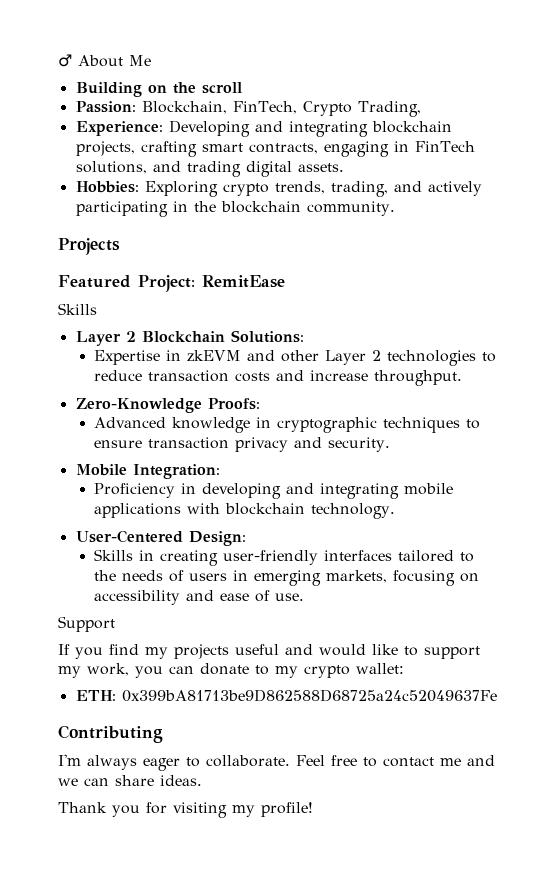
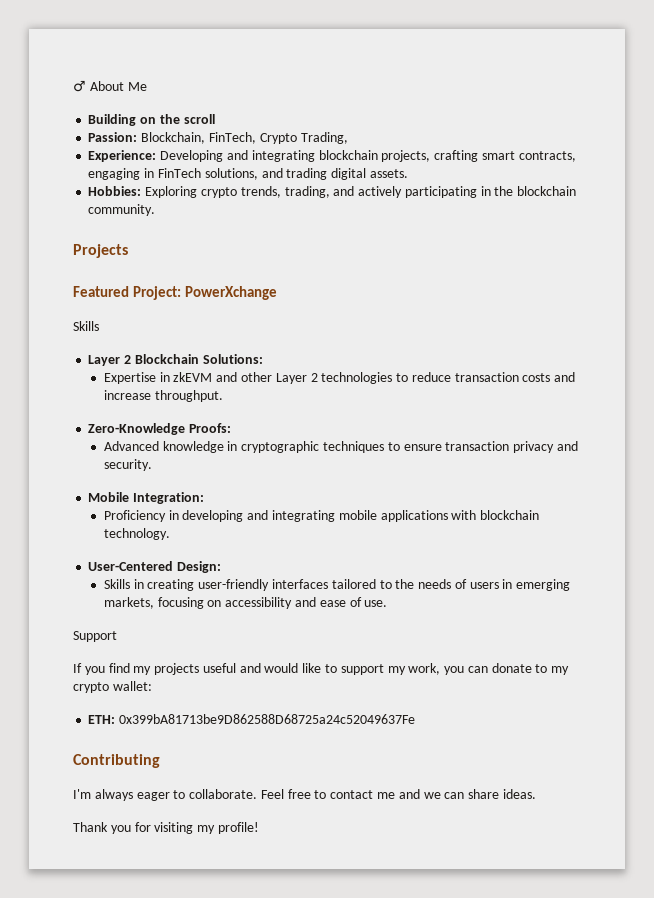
[202,275,285,288] RemitEase -> [184,286,277,300] PowerXchange

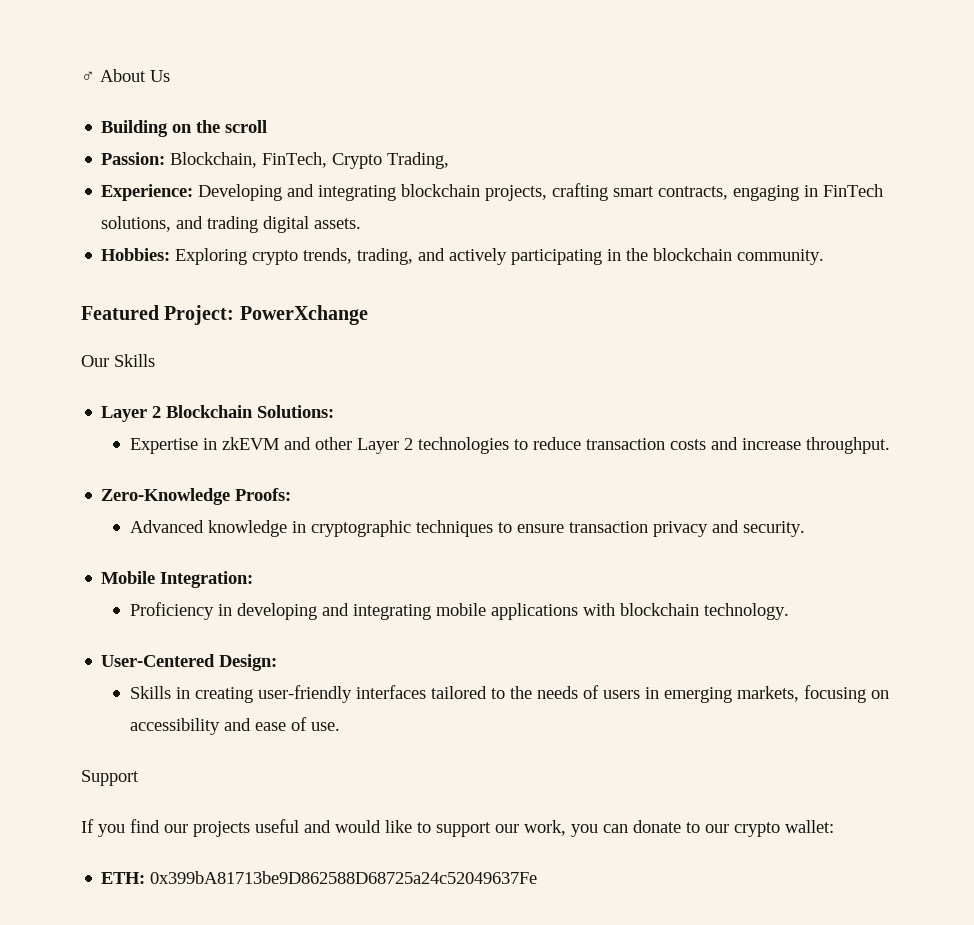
[127,82,147,91] Me -> [150,70,170,82] Us
[73,244,128,258] // Projects -> (825, 257) none
(277, 293) none -> [81,355,109,367] Our
[133,666,152,675] my -> [164,824,188,833] our
[387,666,406,675] my -> [495,824,519,833] our
[551,666,570,675] my -> [705,824,729,833] our
[73,754,160,768] [73,789,536,801] [73,822,259,834] // Contributing // I'm always eager to collaborate. Feel free to contact me and we can share ideas. // Thank you for visiting my profile! -> (538, 877) none

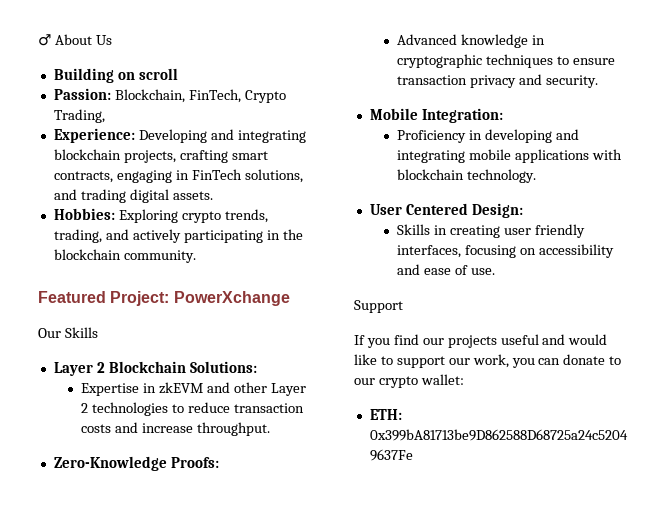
[196,120,221,133] the -> (135, 76) none
[101,654,216,667] User-Centered -> [369,203,468,215] User Centered
[257,685,799,703] user-friendly interfaces tailored to the needs of users in emerging markets, -> [503,224,585,238] [396,245,461,258] user friendly interfaces,

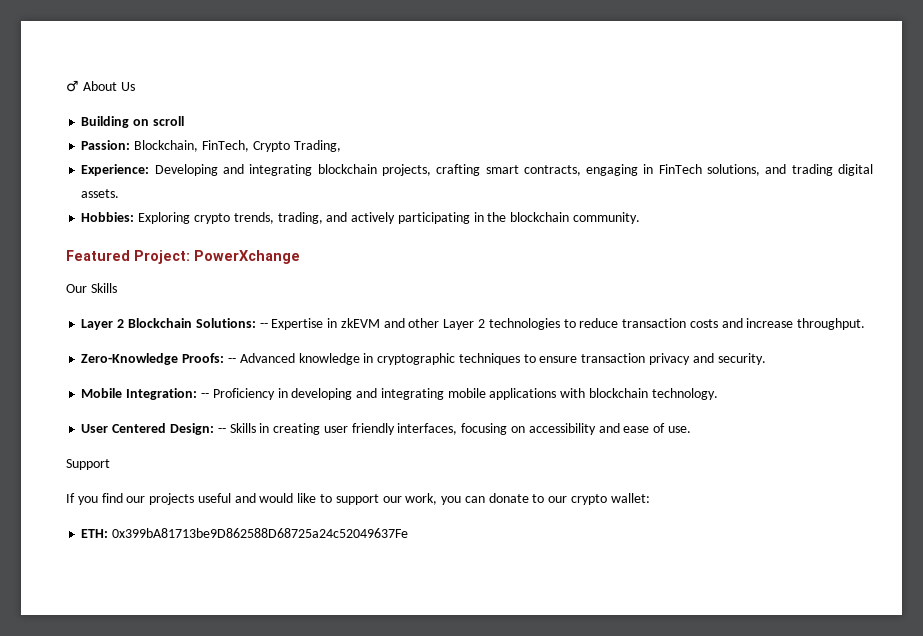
(257, 367) // -> [259,323,268,328] --
(219, 462) // -> [227,358,236,363] --
(503, 115) // -> [200,393,209,398] --
(523, 210) // -> [217,428,226,433] --

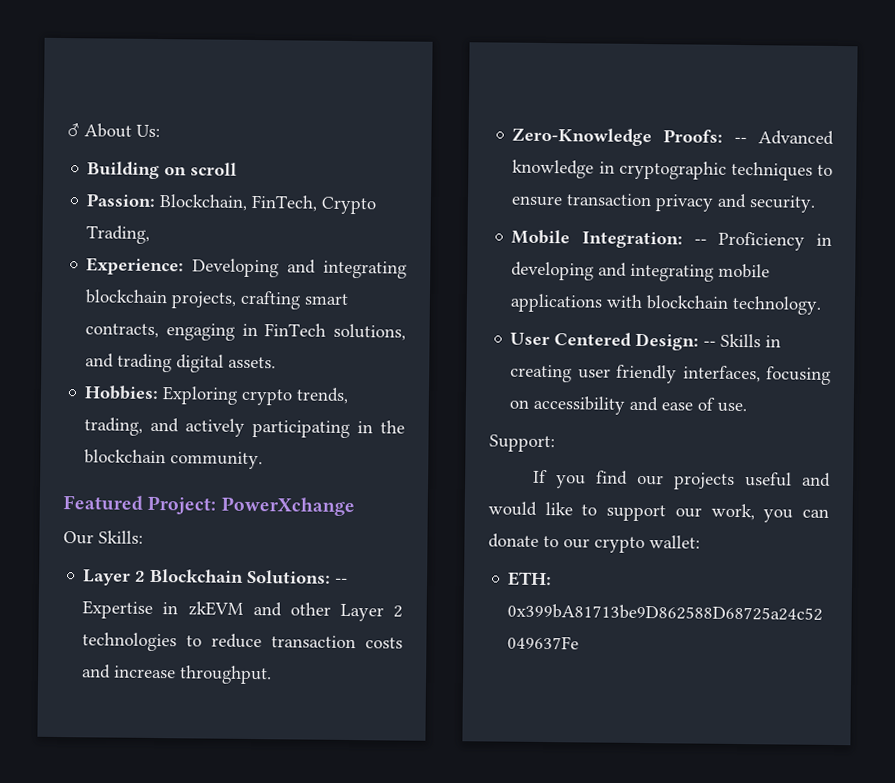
[120,82,135,91] Us -> [136,124,160,138] Us:
[90,283,117,293] Skills -> [98,530,143,544] Skills:
[66,459,110,470] Support -> [489,434,555,453] Support:

